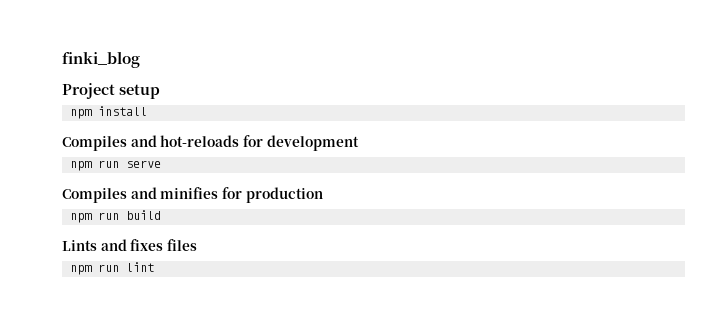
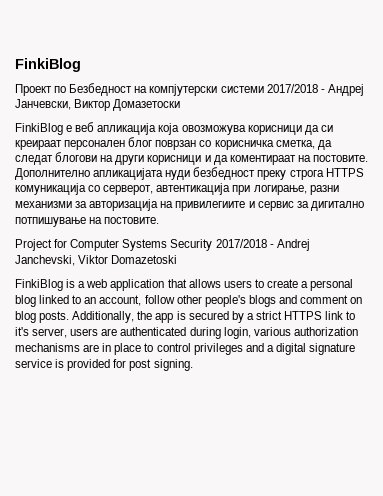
[62,51,140,68] [62,83,160,99] [69,106,147,119] [62,135,359,151] [69,160,161,171] [62,187,323,203] [69,210,161,223] [62,239,197,251] [69,262,154,275] finki_blog // Project setup // npm install // Compiles and hot-reloads for development // npm run serve // Compiles and minifies for production // npm run build // Lints and fixes files // npm run lint -> [15,58,81,72] [15,83,364,96] [15,99,181,111] [15,122,333,135] [15,137,332,150] [15,152,368,165] [15,167,364,180] [15,183,339,195] [15,199,364,211] [15,217,160,227] [15,239,310,251] [15,255,178,266] [15,279,354,291] [15,295,363,307] [15,311,356,323] [15,327,358,339] [15,343,356,355] [15,359,193,371] FinkiBlog // Проект по Безбедност на компјутерски системи 2017/2018 - Андреј Јанчевски, Виктор Домазетоски // FinkiBlog е веб апликација која овозможува корисници да си креираат персонален блог поврзан со корисничка сметка, да следат блогови на други корисници и да коментираат на постовите. Дополнително апликацијата нуди безбедност преку строга HTTPS комуникација со серверот, автентикација при логирање, разни механизми за авторизација на привилегиите и сервис за дигитално потпишување на постовите. // Project for Computer Systems Security 2017/2018 - Andrej Janchevski, Viktor Domazetoski // FinkiBlog is a web application that allows users to create a personal blog linked to an account, follow other people's blogs and comment on blog posts. Additionally, the app is secured by a strict HTTPS link to it's server, users are authenticated during login, various authorization mechanisms are in place to control privileges and a digital signature service is provided for post signing.

